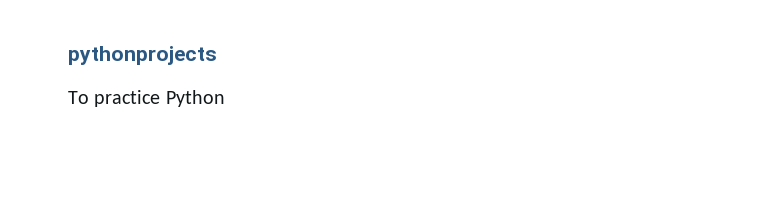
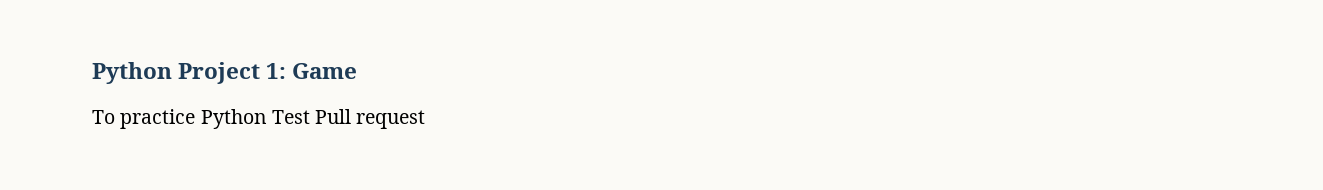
[68,46,217,65] pythonprojects -> [92,62,358,84] Python Project 1: Game
(225, 98) none -> [271,109,426,129] Test Pull request

